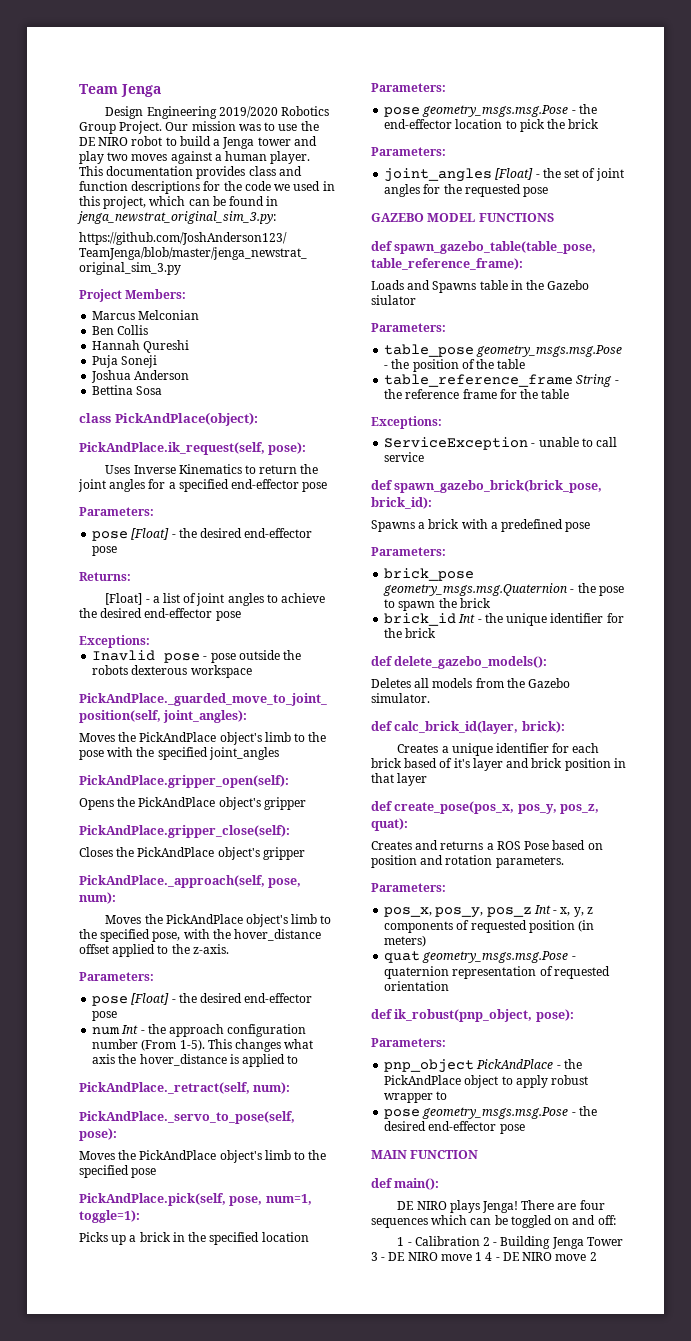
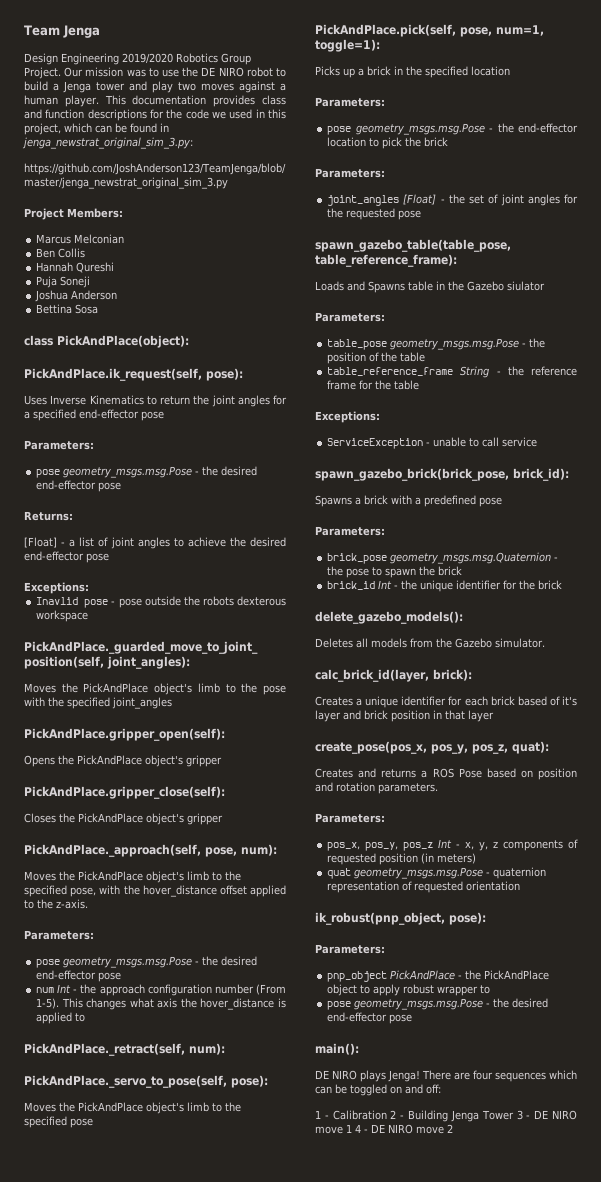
[131,528,170,540] [Float] -> [63,466,193,478] geometry_msgs.msg.Pose
[131,993,170,1005] [Float] -> [63,956,193,968] geometry_msgs.msg.Pose
[371,213,554,222] [371,241,393,251] GAZEBO MODEL FUNCTIONS // def -> (422, 215) none
[371,480,393,490] def -> (538, 442) none
[371,656,393,666] def -> (563, 585) none
[371,721,393,731] def -> (545, 643) none
[371,801,393,811] def -> (494, 716) none
[371,1009,393,1019] def -> (521, 886) none
[371,1150,479,1159] [371,1178,393,1188] MAIN FUNCTION // def -> (413, 1019) none

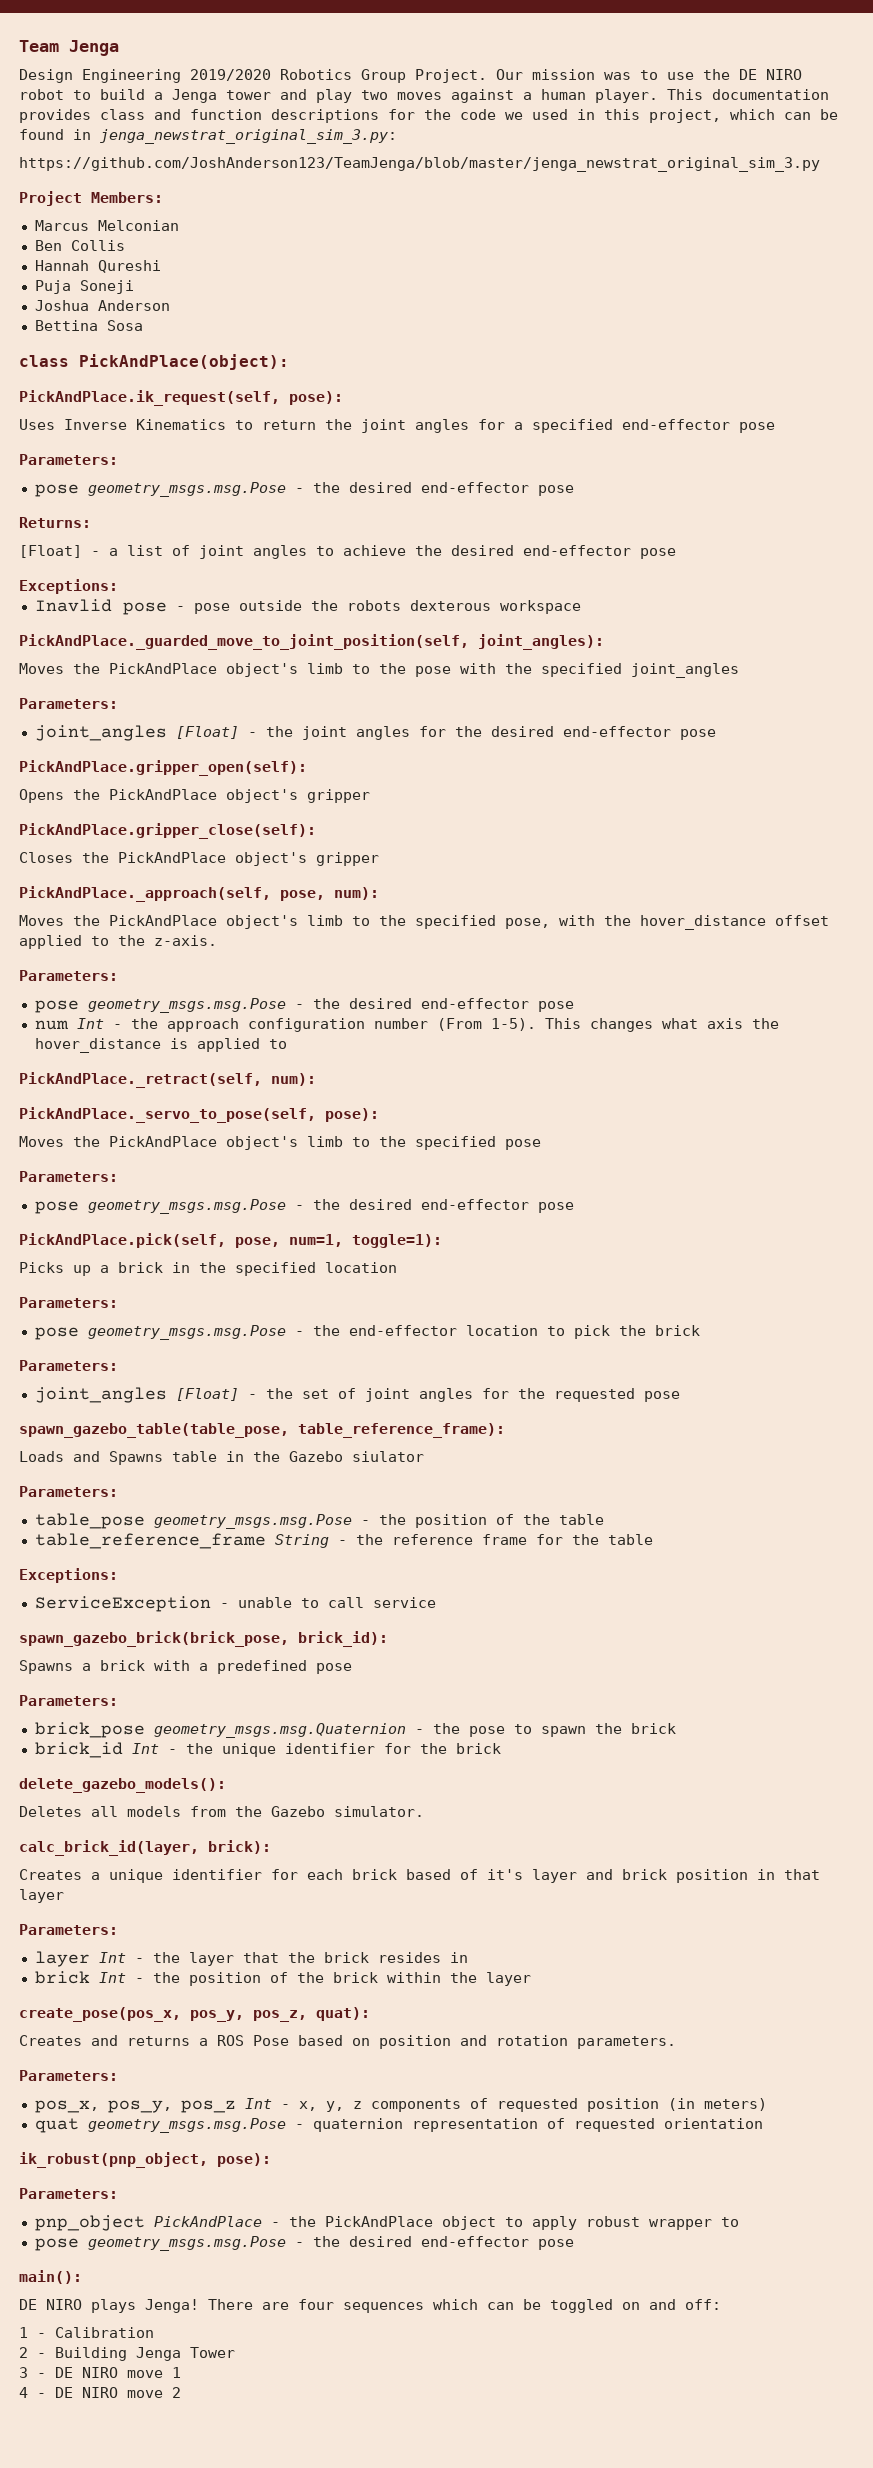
(172, 703) none -> [19,698,118,709] [34,725,716,741] // Parameters: // joint_angles [Float] - the joint angles for the desired end-effector pose
(93, 1123) none -> [19,1171,118,1182] [34,1199,574,1214] // Parameters: // pose geometry_msgs.msg.Pose - the desired end-effector pose
(494, 716) none -> [19,1924,118,1935] [34,1951,468,1967] [34,1971,531,1986] // Parameters: // layer Int - the layer that the brick resides in // brick Int - the position of the brick within the layer
(387, 1115) none -> (154, 2332) //
(514, 1115) none -> (235, 2352) //
(352, 1128) none -> (181, 2372) //

